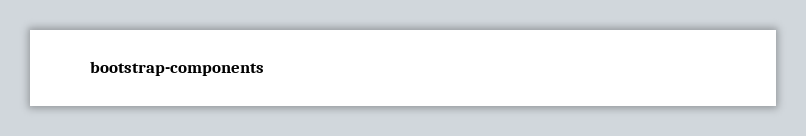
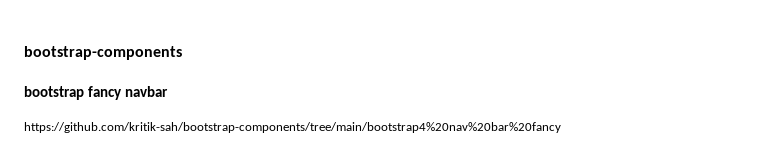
(264, 68) none -> [24,86,168,100] [24,122,561,133] // bootstrap fancy navbar // https://github.com/kritik-sah/bootstrap-components/tree/main/bootstrap4%20nav%20bar%20fancy

